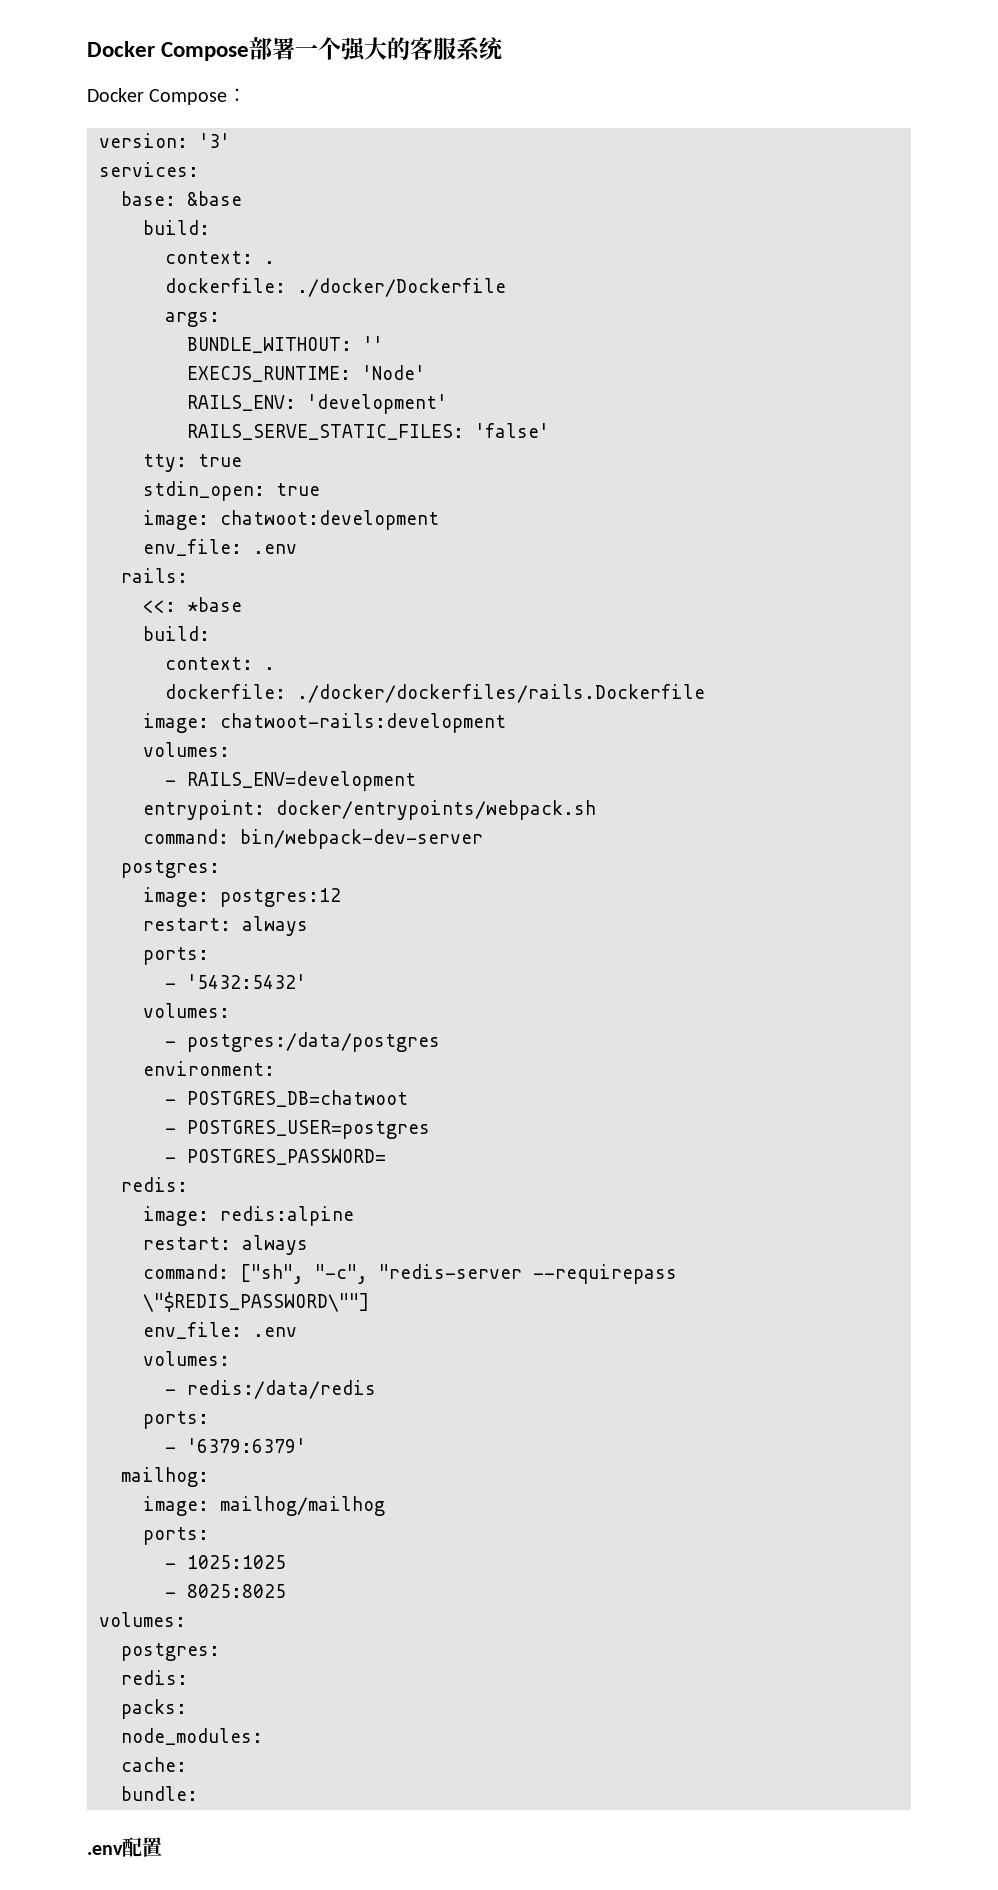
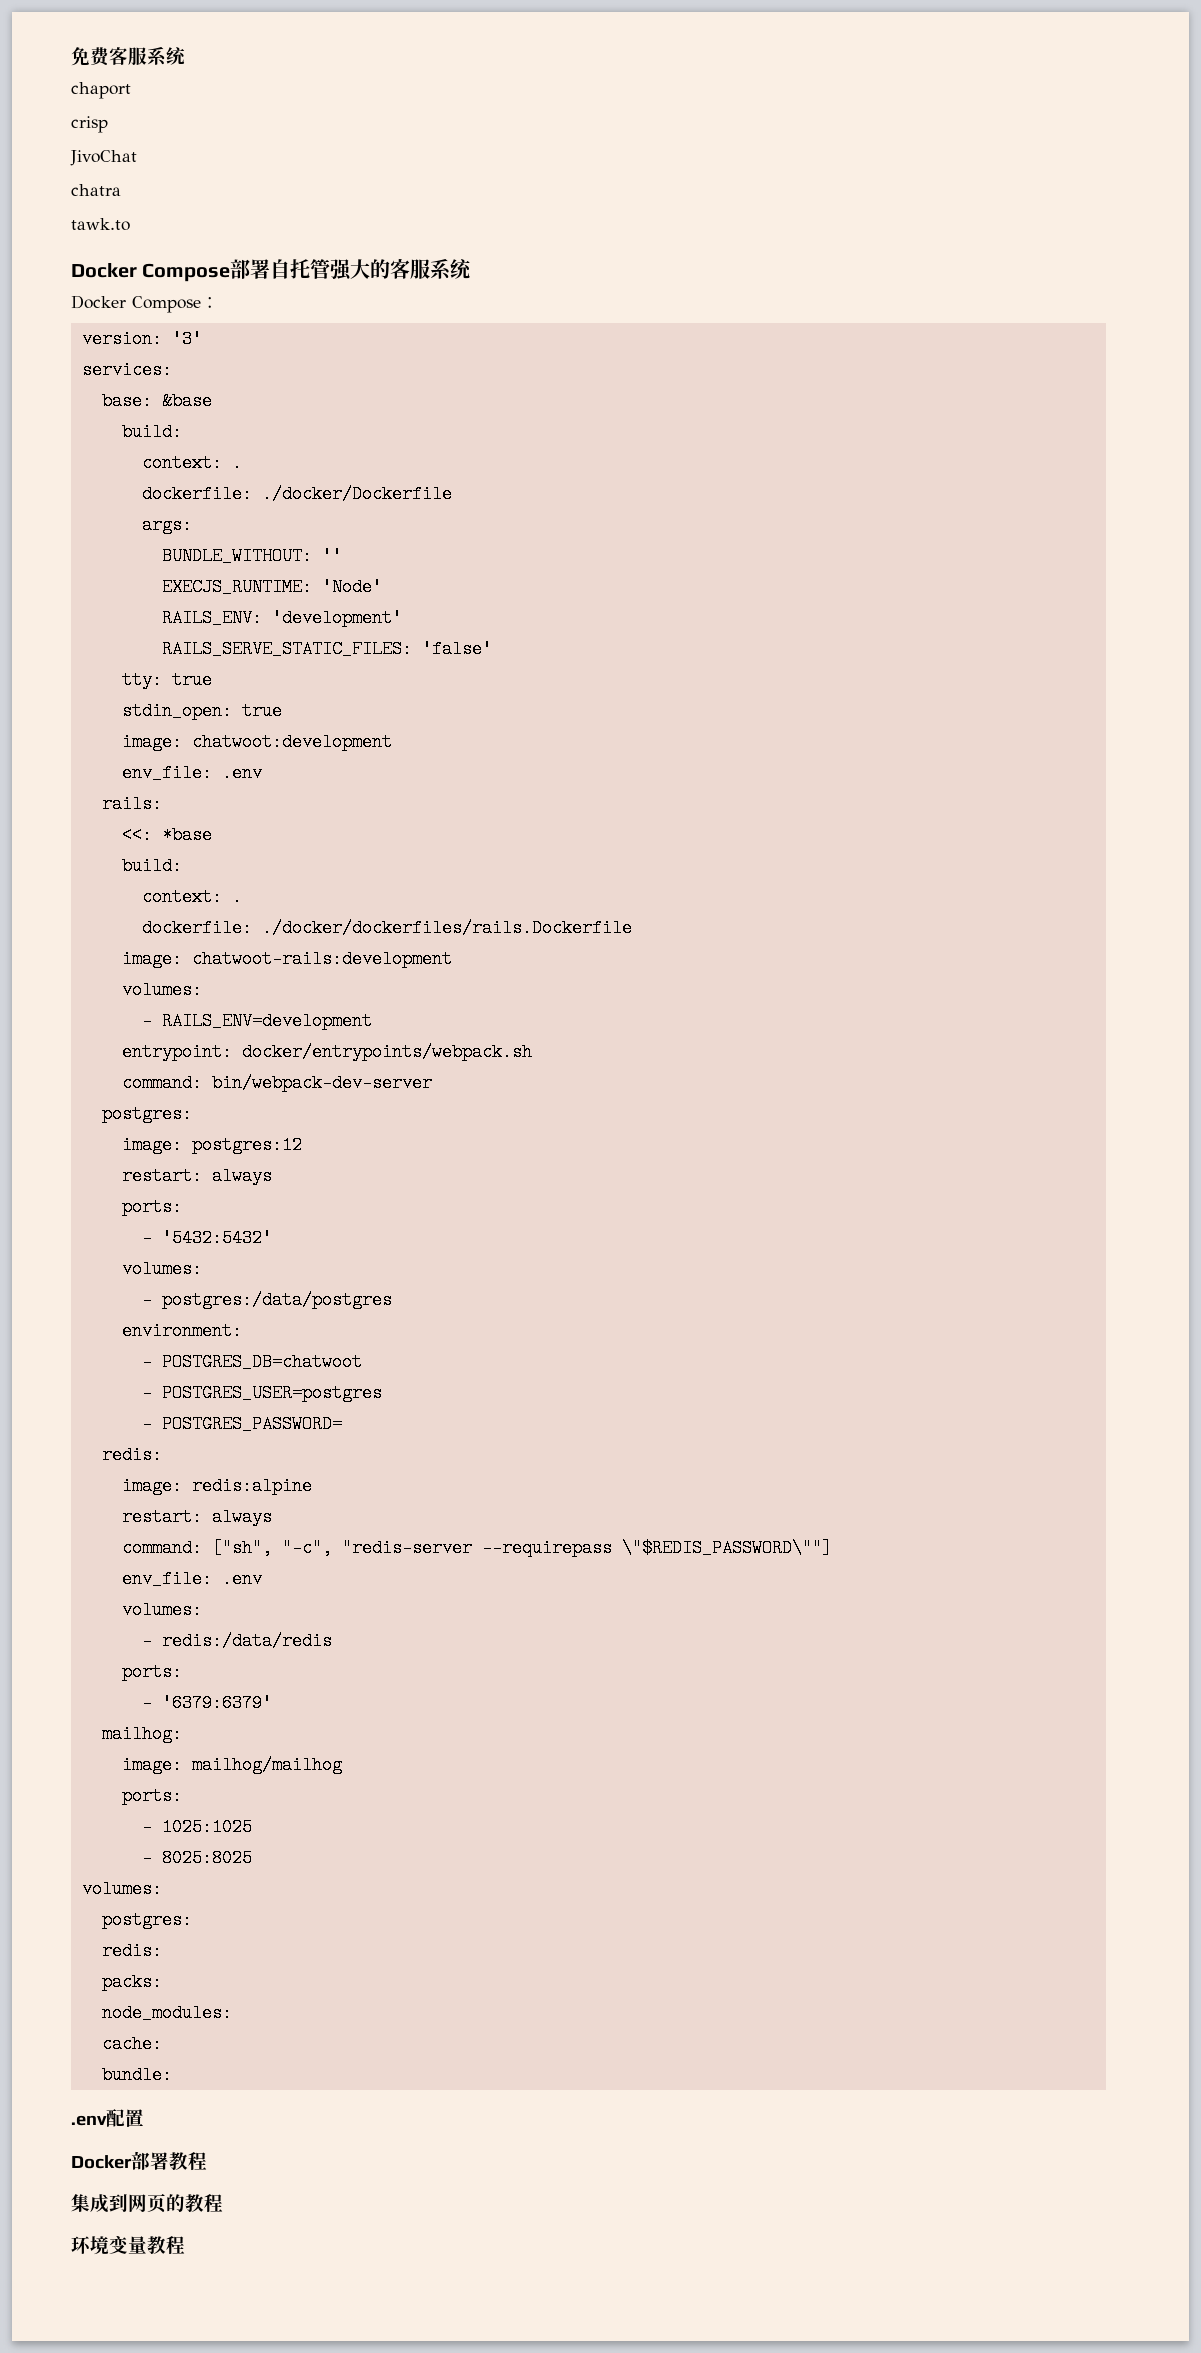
(87, 49) none -> [71,46,186,66] [71,82,131,99] [71,116,108,133] [70,150,137,166] [71,184,121,196] [71,218,130,231] 免费客服系统 // chaport // crisp // JivoChat // chatra // tawk.to //
[295,37,342,60] 一个 -> [270,259,331,279] 自托管
(162, 1847) none -> [71,2151,207,2171] [71,2193,223,2213] [71,2235,185,2255] // Docker部署教程 // 集成到网页的教程 // 环境变量教程

